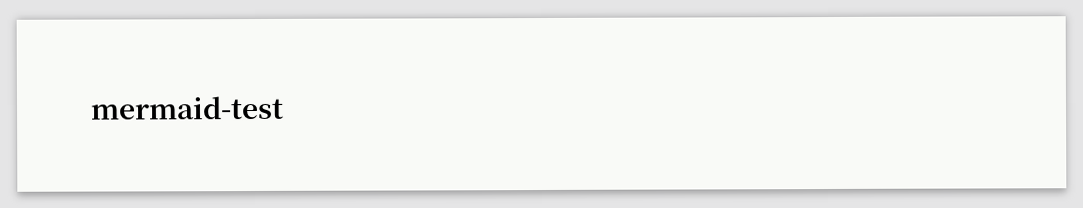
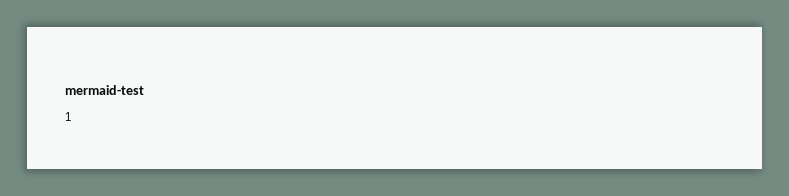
(284, 107) none -> [65,112,71,121] // 1

